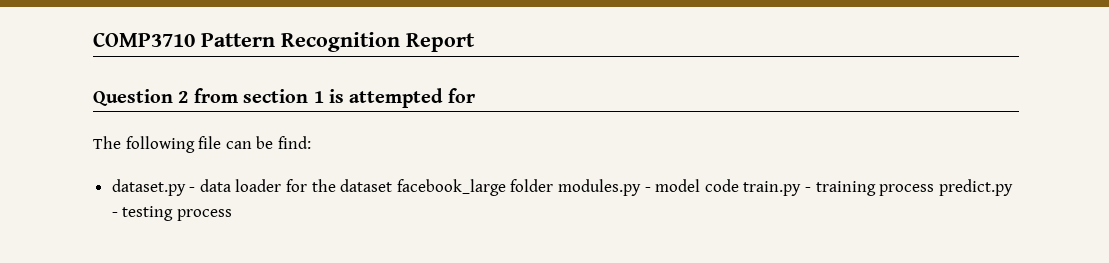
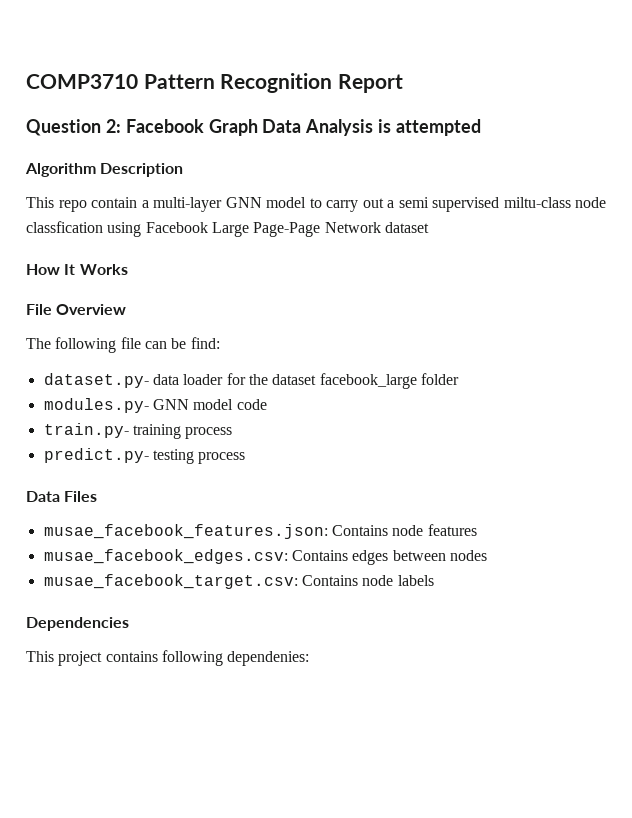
[178,88,475,108] 2 from section 1 is attempted for -> [105,119,482,136] [25,163,184,177] [26,197,606,212] [26,221,429,237] [26,264,128,275] [26,304,127,315] 2: Facebook Graph Data Analysis is attempted // Algorithm Description // This repo contain a multi-layer GNN model to carry out a semi supervised miltu-class node classfication using Facebook Large Page-Page Network dataset // How It Works // File Overview
[111,179,196,196] dataset.py - -> [43,373,149,388] dataset.py-
[558,179,651,196] modules.py - -> [43,398,189,413] // modules.py- GNN
[743,181,811,196] train.py - -> [43,423,129,438] // train.py-
[938,179,1013,196] [111,212,118,217] predict.py - -> [43,448,149,463] // predict.py-
(232, 215) none -> [26,491,98,502] [43,524,477,539] [43,549,487,565] [43,574,434,589] [26,617,129,631] [26,650,310,666] // Data Files // musae_facebook_features.json: Contains node features // musae_facebook_edges.csv: Contains edges between nodes // musae_facebook_target.csv: Contains node labels // Dependencies // This project contains following dependenies:

